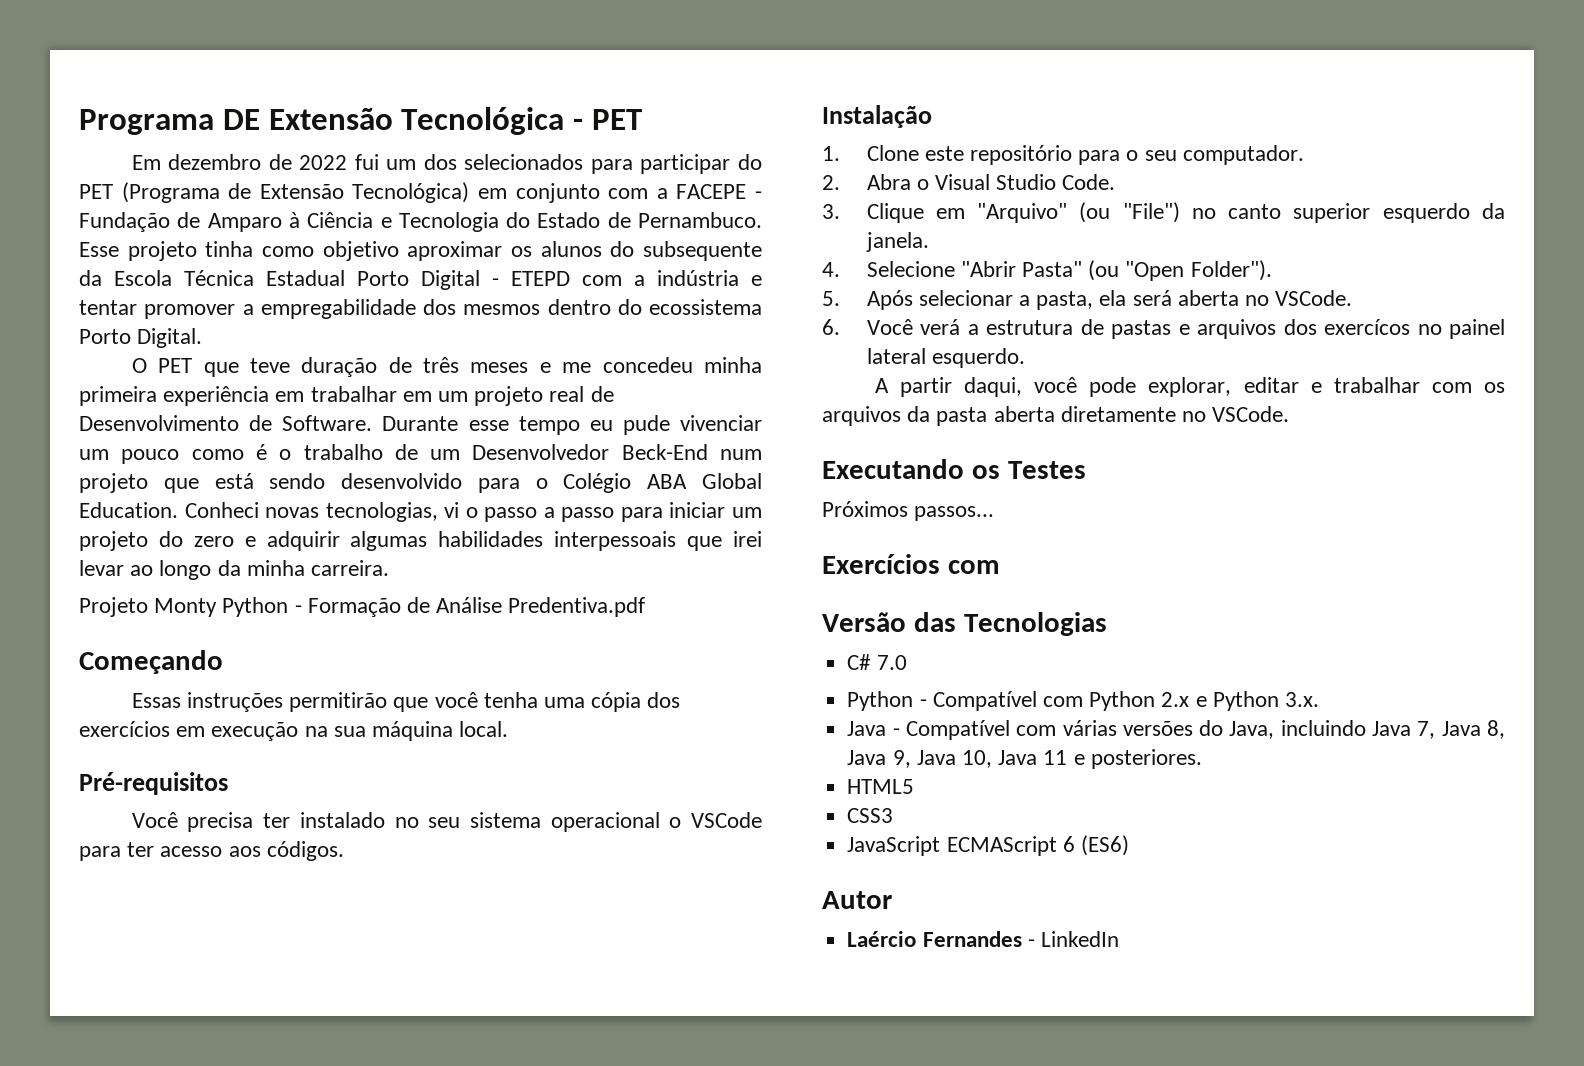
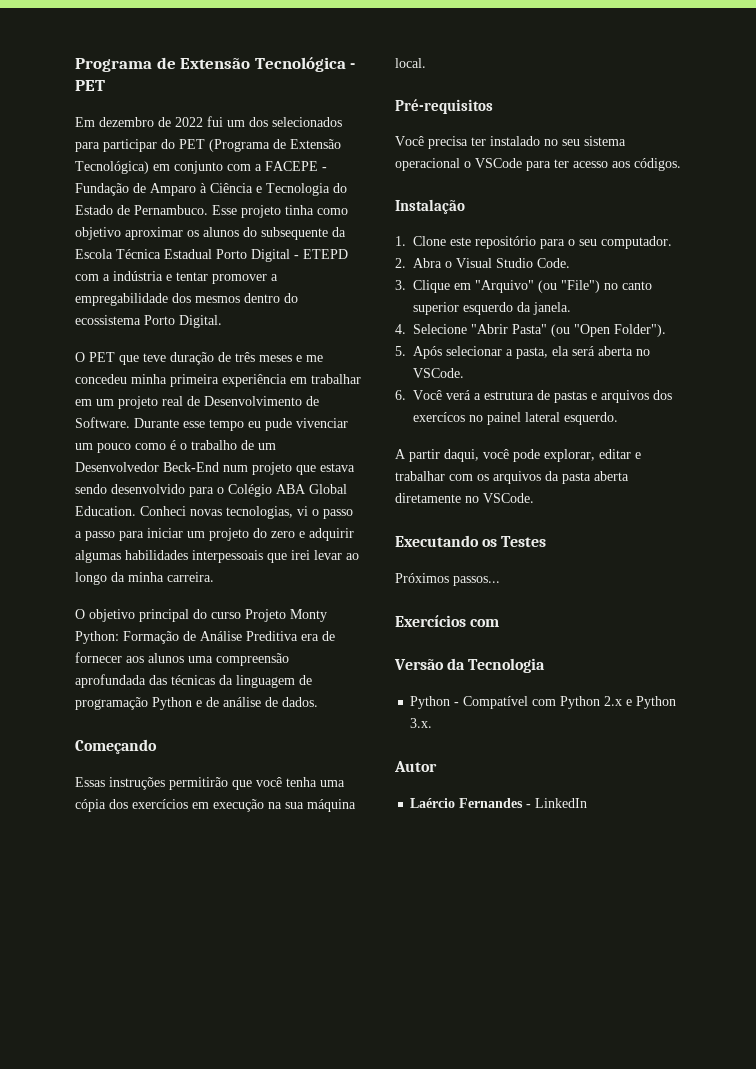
[222,109,260,130] DE -> [156,57,176,69] de
[214,473,254,489] está -> [320,463,355,472] estava
[79,597,646,617] Projeto Monty Python - Formação de Análise Predentiva.pdf -> [75,609,327,622] [75,631,335,644] [75,652,289,666] [75,674,312,688] [75,697,318,710] O objetivo principal do curso Projeto Monty Python: Formação de Análise Preditiva era de fornecer aos alunos uma compreensão aprofundada das técnicas da linguagem de programação Python e de análise de dados.
[913,612,1107,636] [847,654,907,670] das Tecnologias // C# 7.0 -> [447,658,546,673] da Tecnologia
[847,720,1506,740] [847,749,1202,769] [847,779,915,794] [847,808,894,823] [847,835,1129,856] // Java - Compatível com várias versões do Java, incluindo Java 7, Java 8, Java 9, Java 10, Java 11 e posteriores. // HTML5 // CSS3 // JavaScript ECMAScript 6 (ES6) -> (433, 723) none

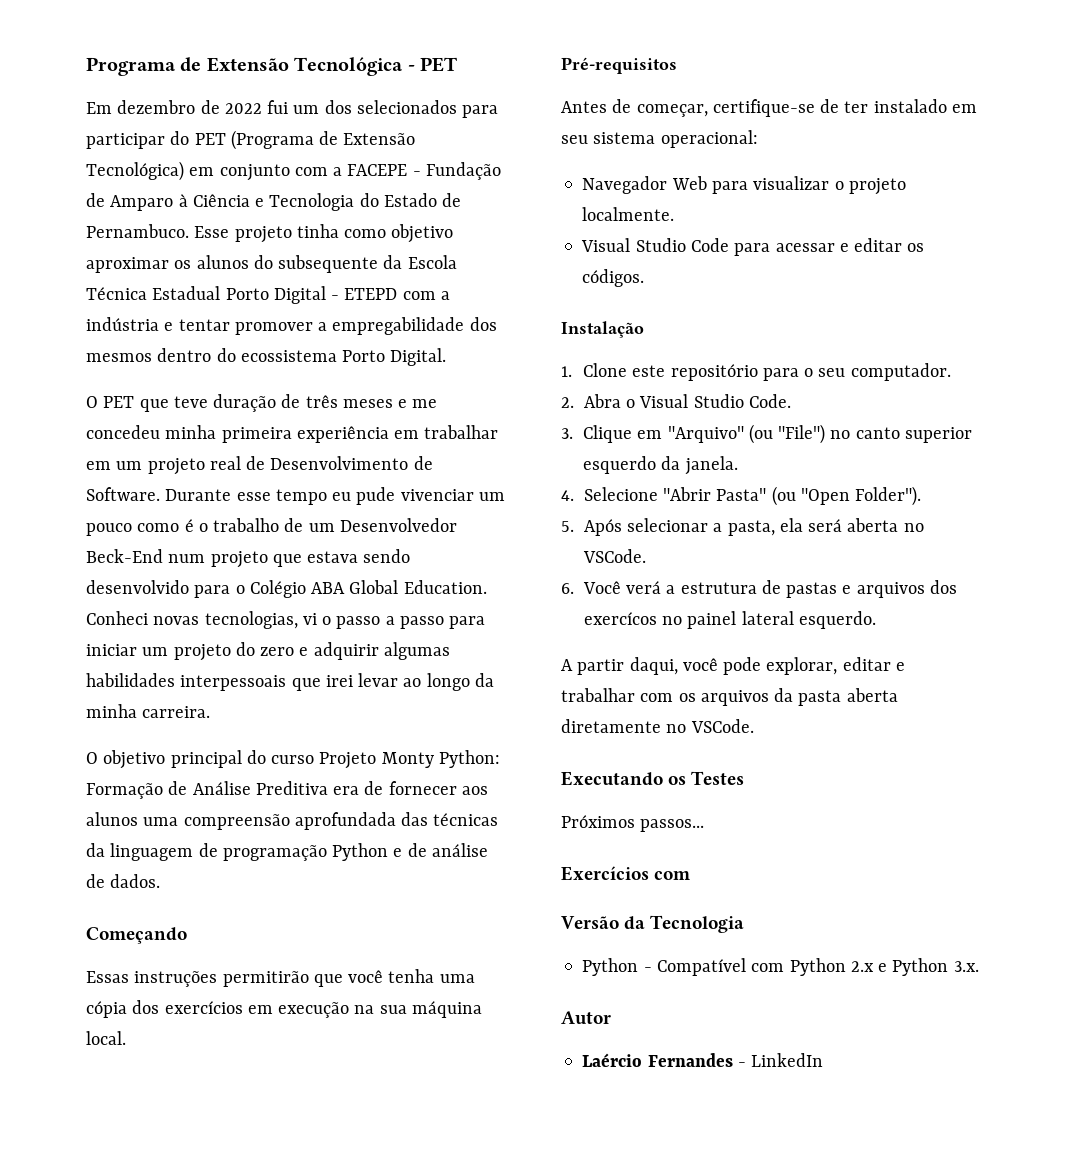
[395,136,468,149] Você precisa -> [561,99,840,117] Antes de começar, certifique-se de
[544,139,558,146] no -> [951,104,977,113] em
[395,158,630,171] operacional o VSCode para ter acesso aos -> [660,130,758,148] [582,176,906,195] [582,207,675,221] [581,238,925,256] operacional: // Navegador Web para visualizar o projeto localmente. // Visual Studio Code para acessar e editar os

